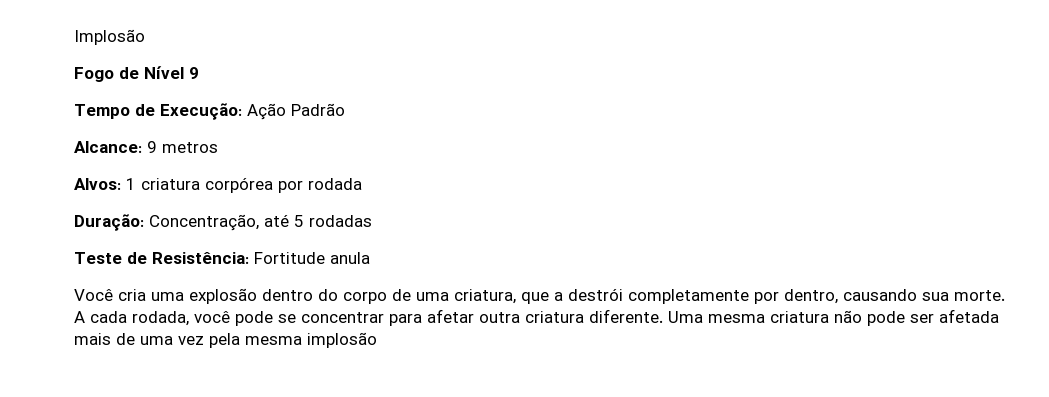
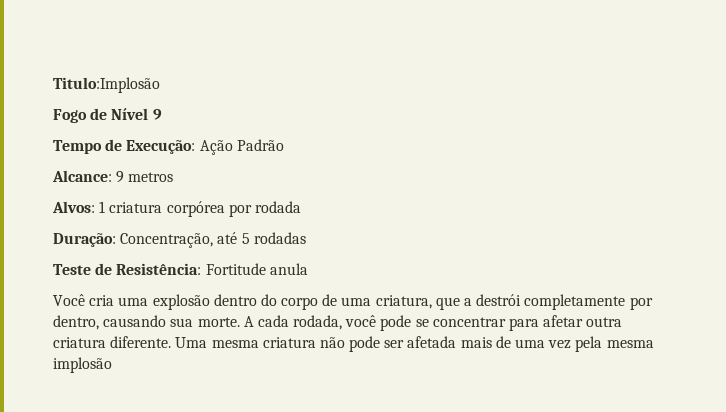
[74,29,145,45] Implosão -> [53,77,160,93] Titulo:Implosão

